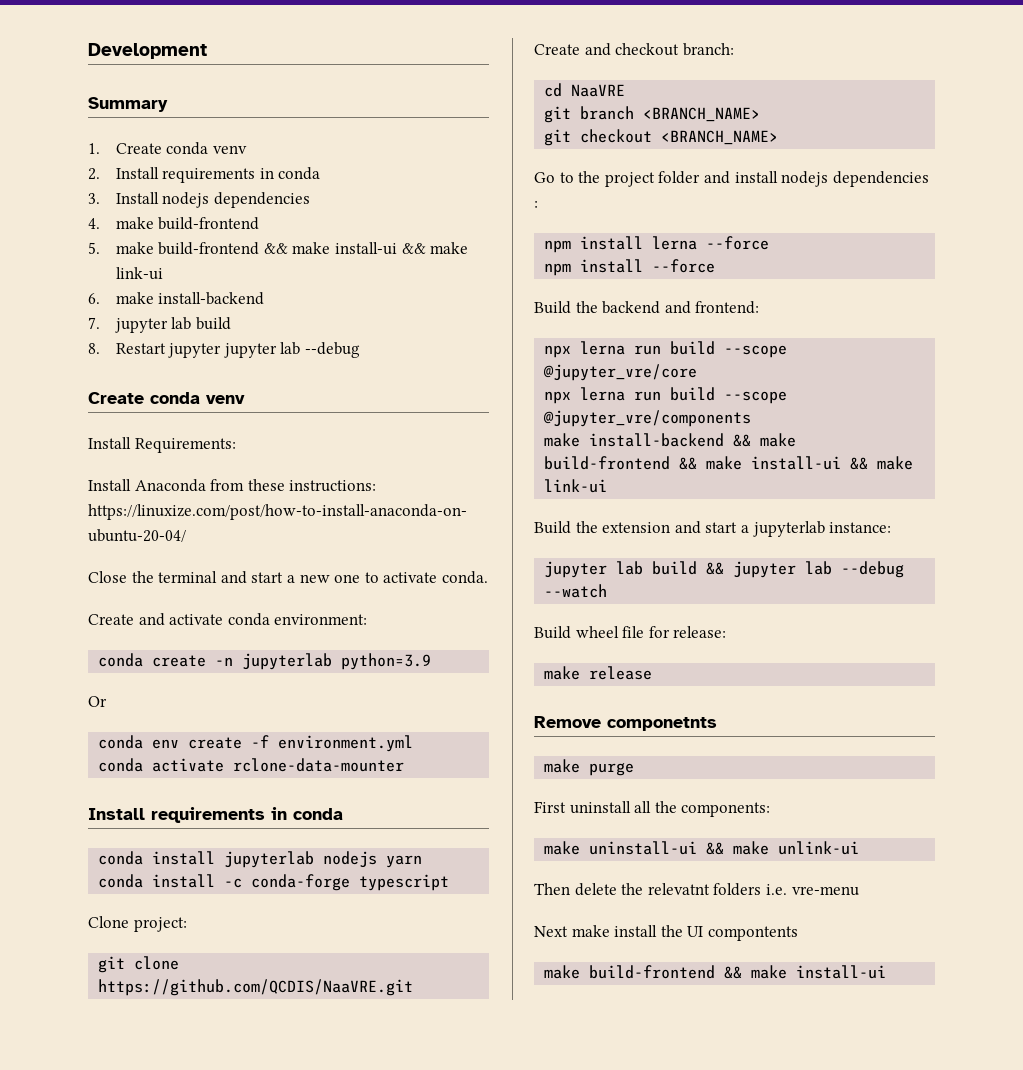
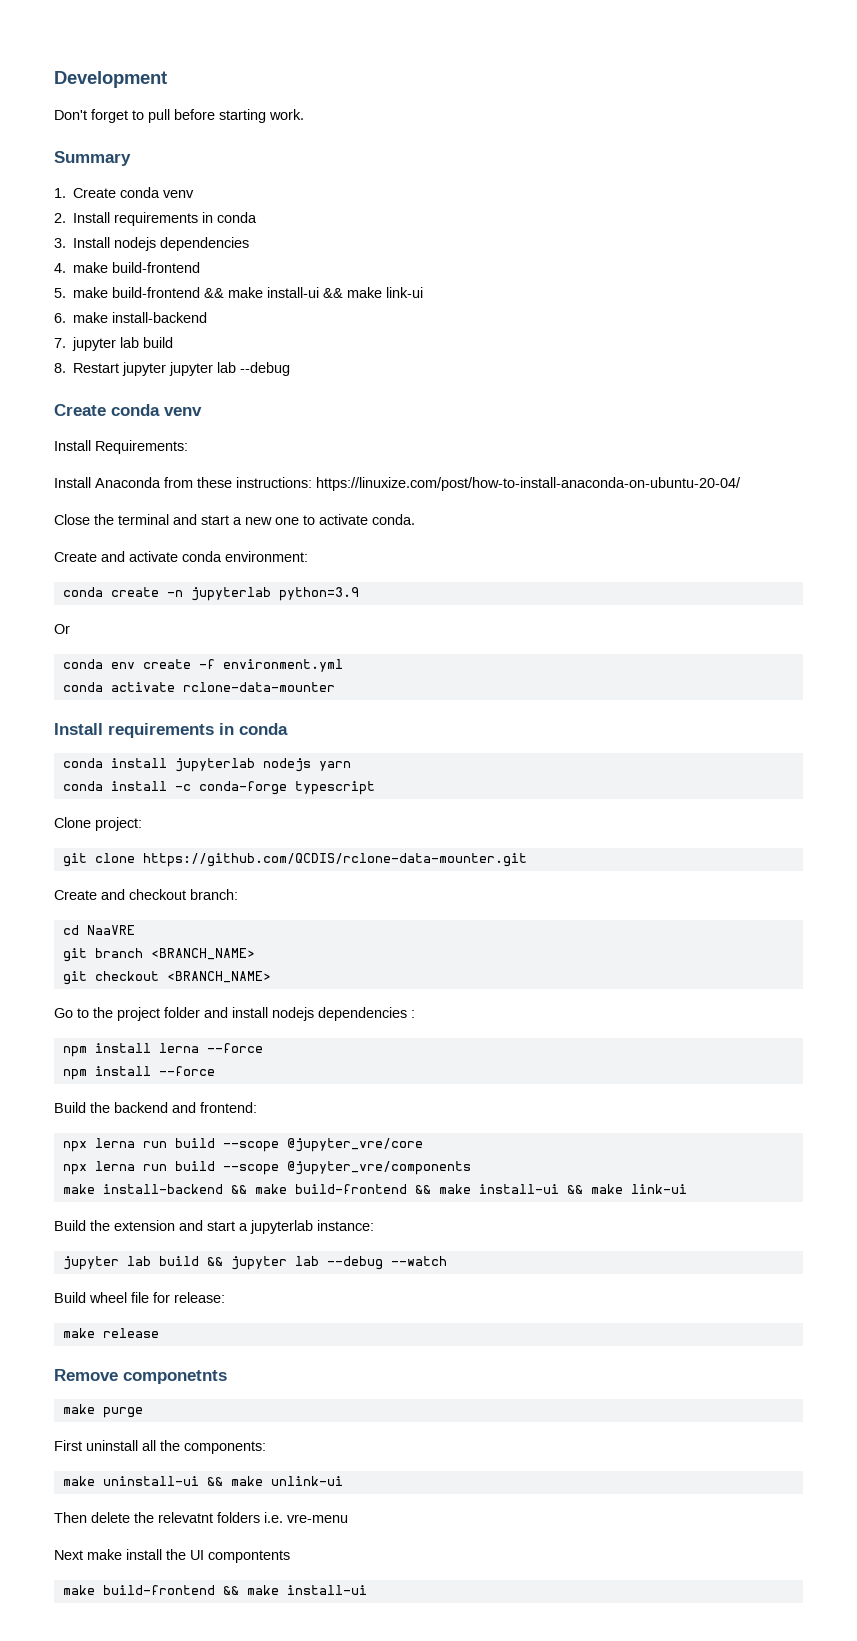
(207, 51) none -> [54,109,304,123] // Don't forget to pull before starting work.
[98,979,414,996] https://github.com/QCDIS/NaaVRE.git -> [142,853,527,867] https://github.com/QCDIS/rclone-data-mounter.git

